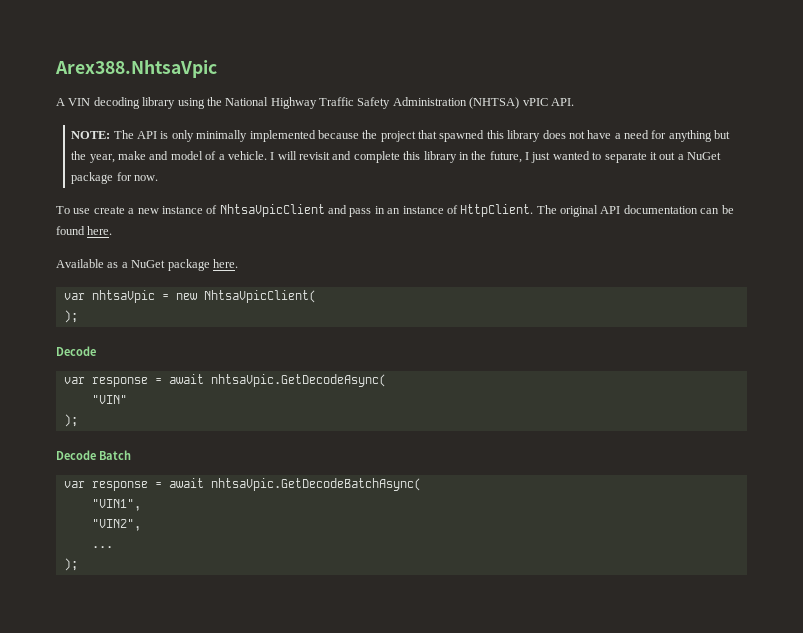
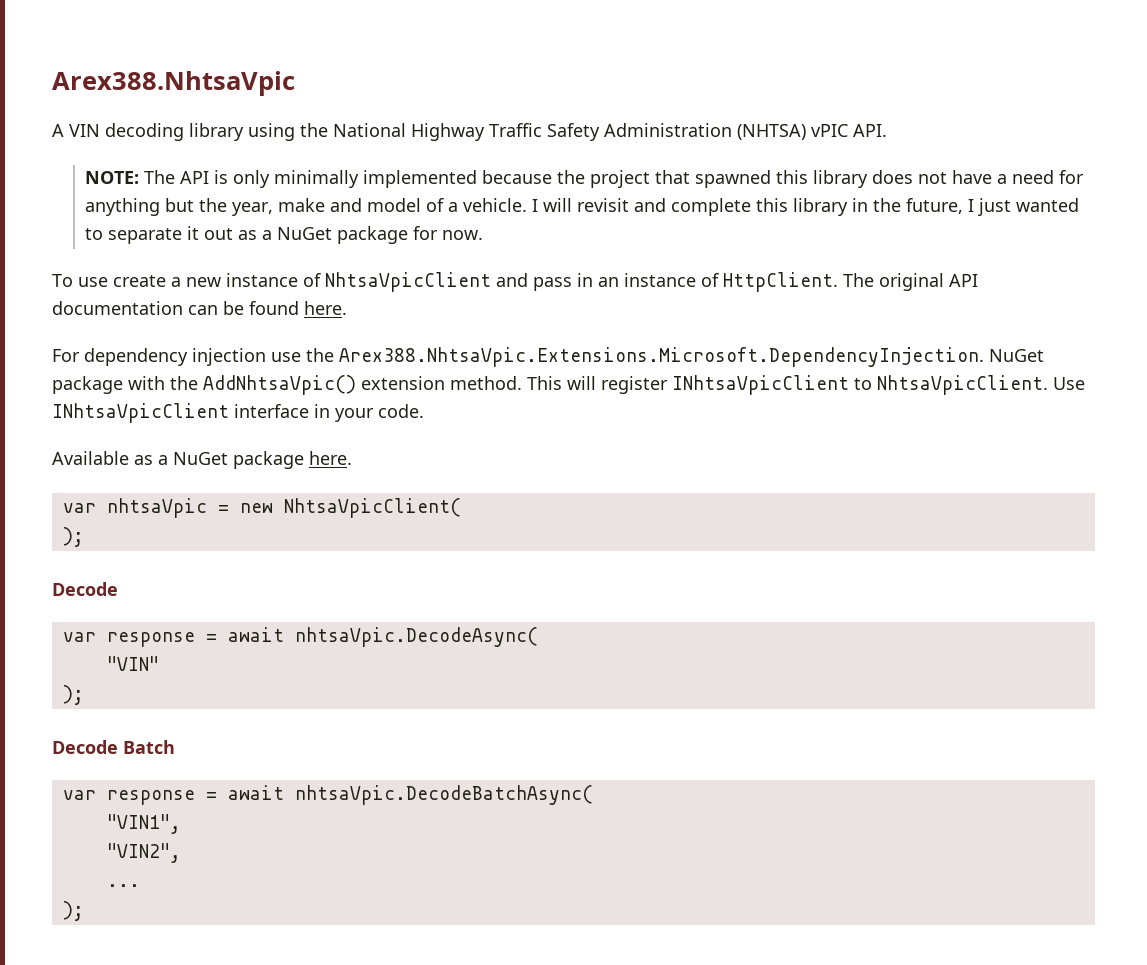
(676, 156) none -> [238,230,258,240] as
(113, 230) none -> [52,347,1044,367] [52,375,1085,395] [52,403,424,423] // For dependency injection use the Arex388.NhtsaVpic.Extensions.Microsoft.DependencyInjection. NuGet package with the AddNhtsaVpic() extension method. This will register INhtsaVpicClient to NhtsaVpicClient. Use INhtsaVpicClient interface in your code.
[210,374,386,387] nhtsaVpic.GetDecodeAsync( -> [294,627,538,647] nhtsaVpic.DecodeAsync(
[210,478,421,491] nhtsaVpic.GetDecodeBatchAsync( -> [294,785,593,805] nhtsaVpic.DecodeBatchAsync(

